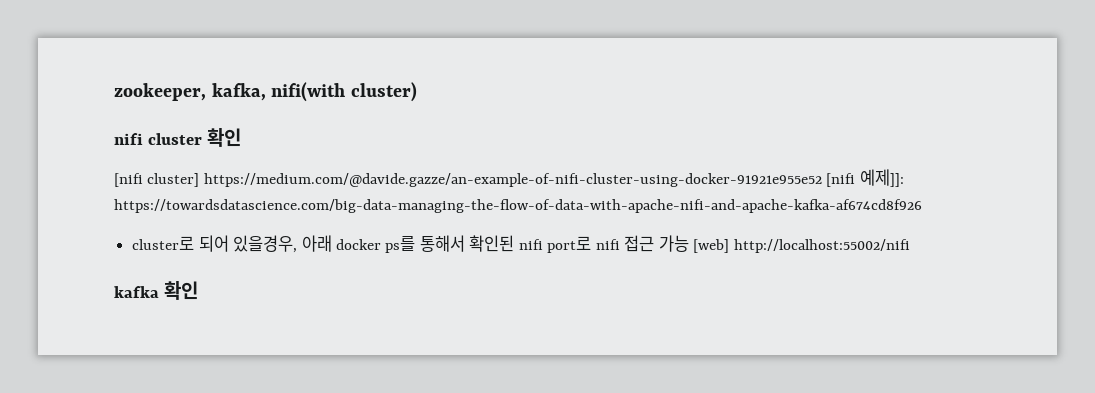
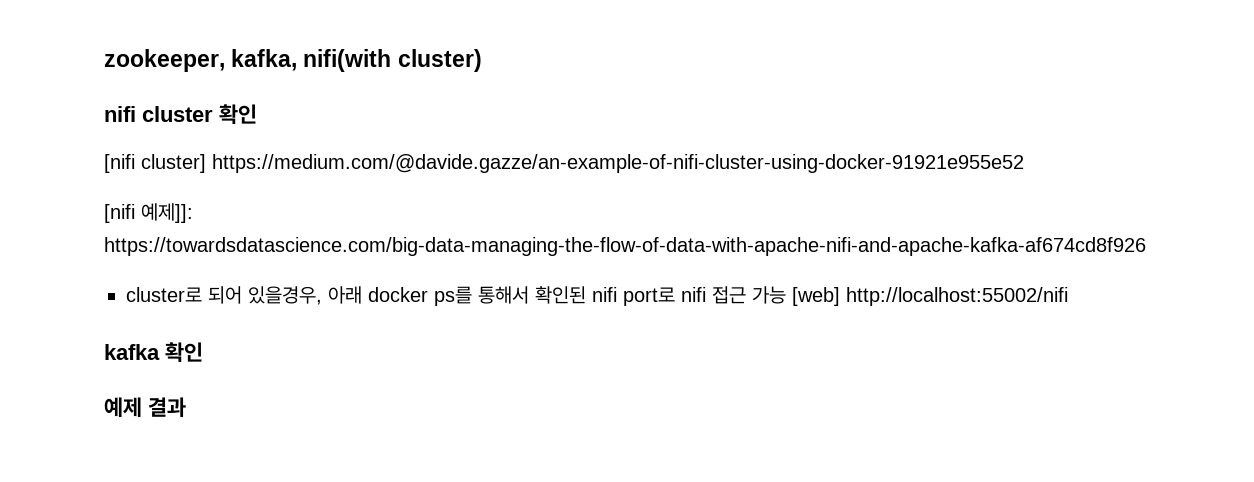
(822, 180) none -> (1024, 163) //
(199, 290) none -> [104,397,186,417] // 예제 결과

